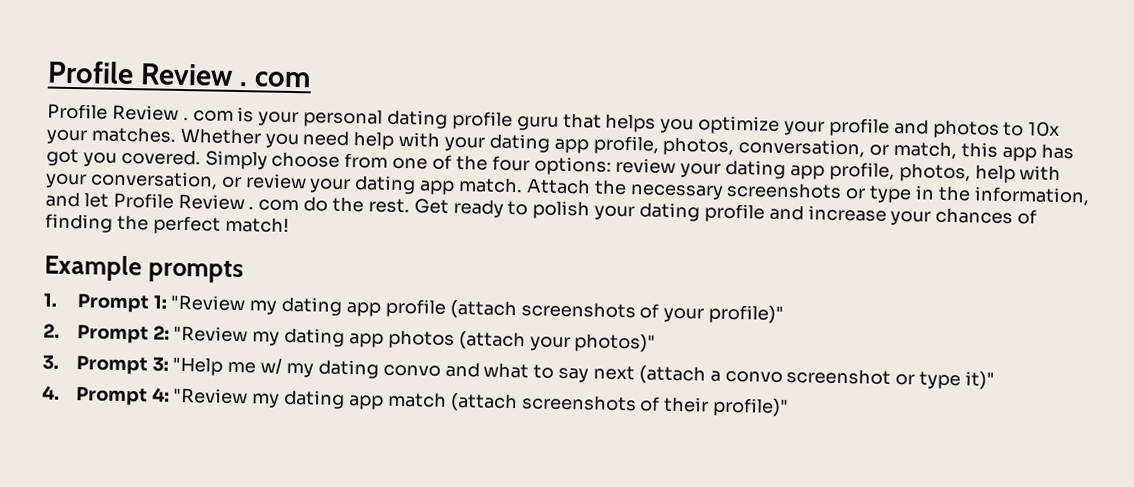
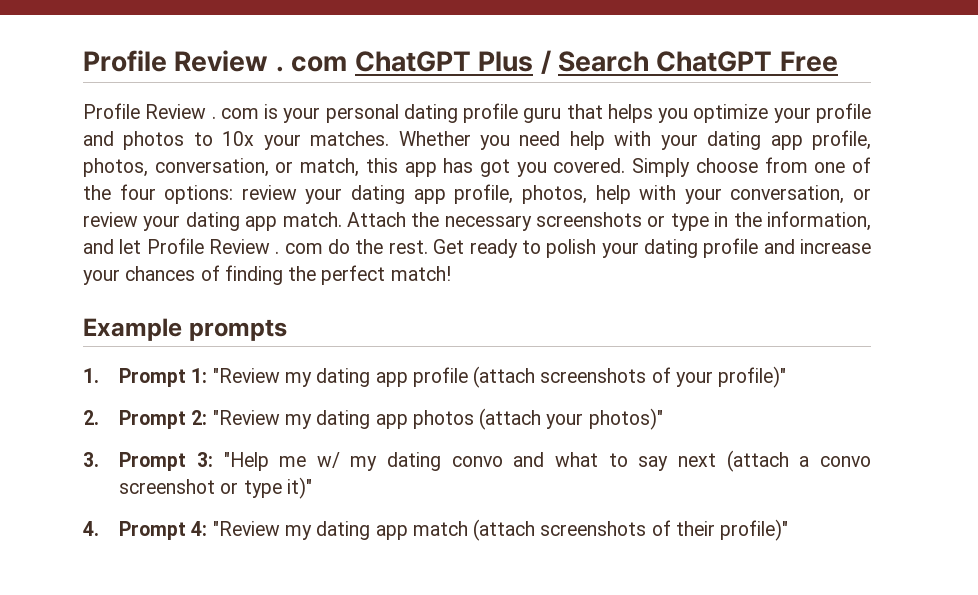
[47,60,312,88] Profile Review . com -> [83,50,838,74] Profile Review . com ChatGPT Plus / Search ChatGPT Free

